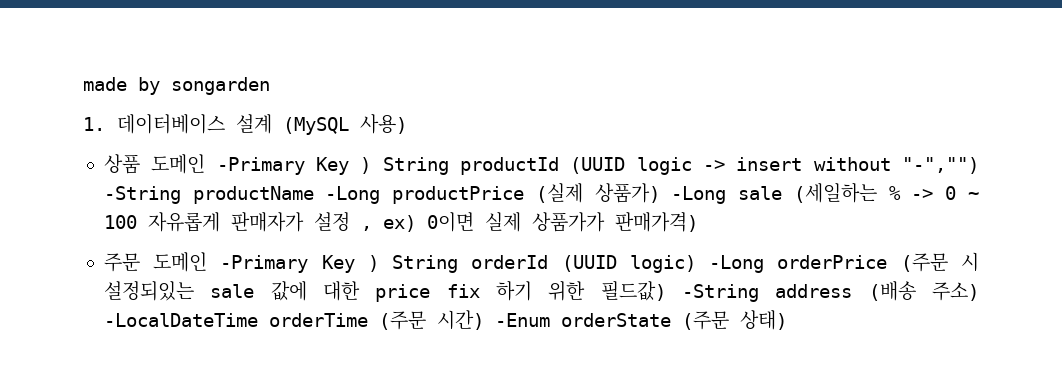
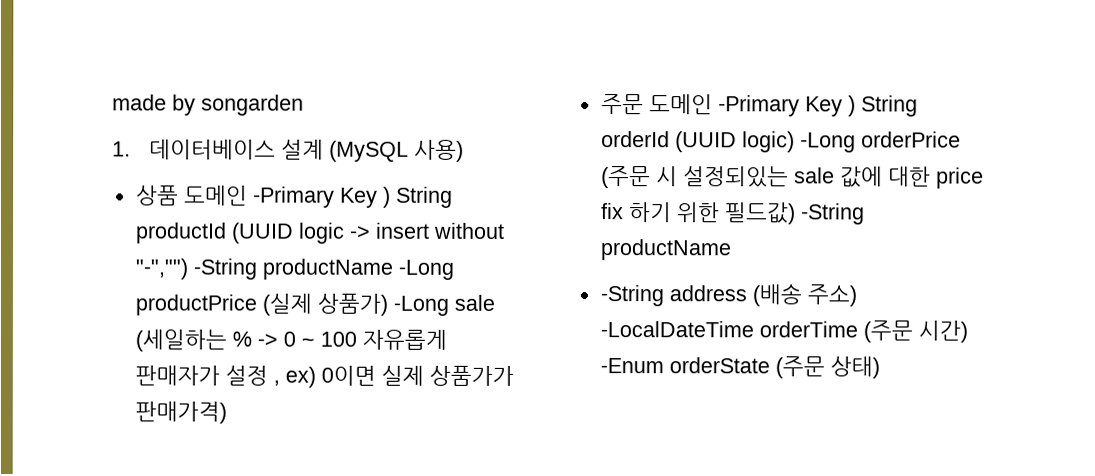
(759, 293) none -> [599,239,731,261] [599,285,664,307] productName // -String

